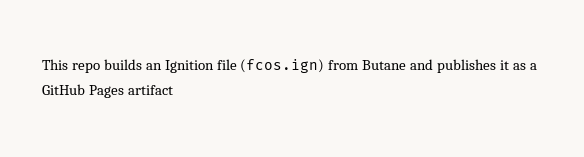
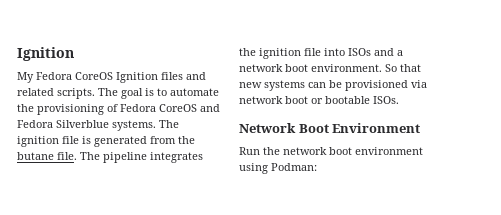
[42,59,537,73] [42,84,173,98] This repo builds an Ignition file (fcos.ign) from Butane and publishes it as a GitHub Pages artifact -> [17,47,74,61] [17,72,206,83] [17,88,219,99] [17,104,220,115] [17,120,179,131] [17,136,195,147] [17,152,203,163] [239,48,403,59] [239,64,421,72] [239,80,427,91] [239,96,399,104] [239,123,421,133] [239,147,423,155] [239,163,317,174] Ignition // My Fedora CoreOS Ignition files and related scripts. The goal is to automate the provisioning of Fedora CoreOS and Fedora Silverblue systems. The ignition file is generated from the butane file. The pipeline integrates the ignition file into ISOs and a network boot environment. So that new systems can be provisioned via network boot or bootable ISOs. // Network Boot Environment // Run the network boot environment using Podman:

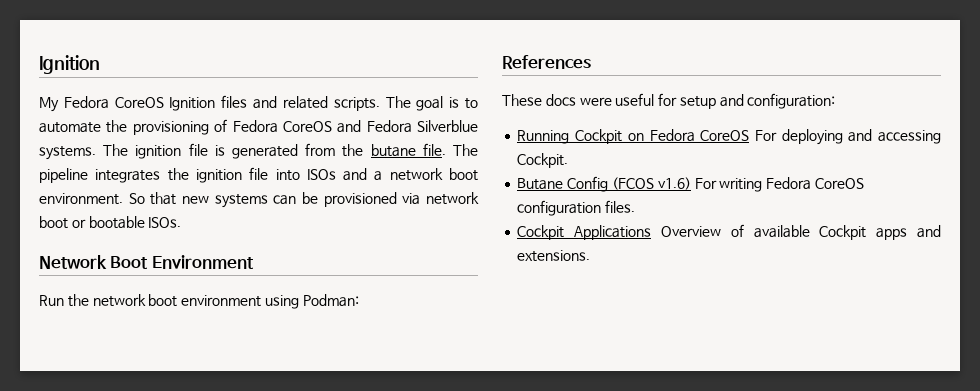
(317, 167) none -> [502,55,591,69] [502,93,836,109] [517,129,941,145] [517,153,569,168] [517,176,864,192] [517,200,636,216] [517,224,941,240] [517,250,591,262] // References // These docs were useful for setup and configuration: // Running Cockpit on Fedora CoreOS For deploying and accessing Cockpit. // Butane Config (FCOS v1.6) For writing Fedora CoreOS configuration files. // Cockpit Applications Overview of available Cockpit apps and extensions.

